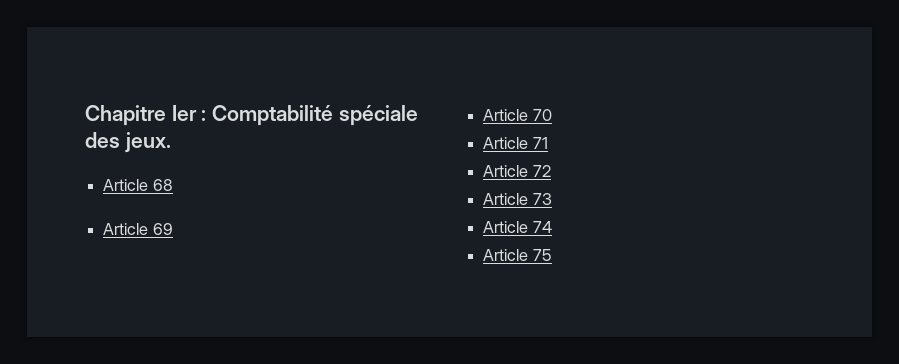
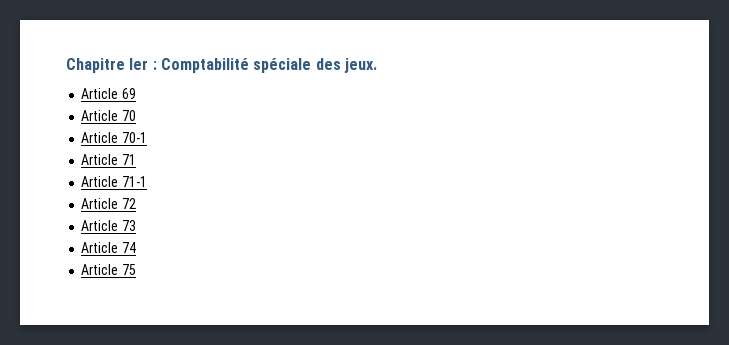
[103,179,173,191] // Article 68 -> (377, 65) none
(552, 115) none -> [81,132,148,143] // Article 70-1
(548, 143) none -> [81,176,148,187] // Article 71-1

